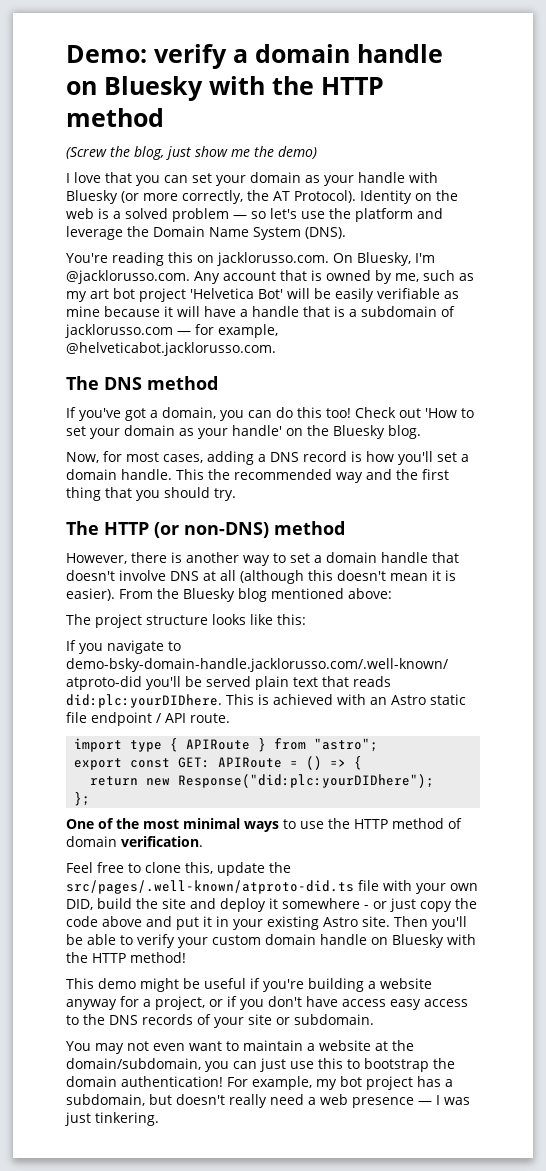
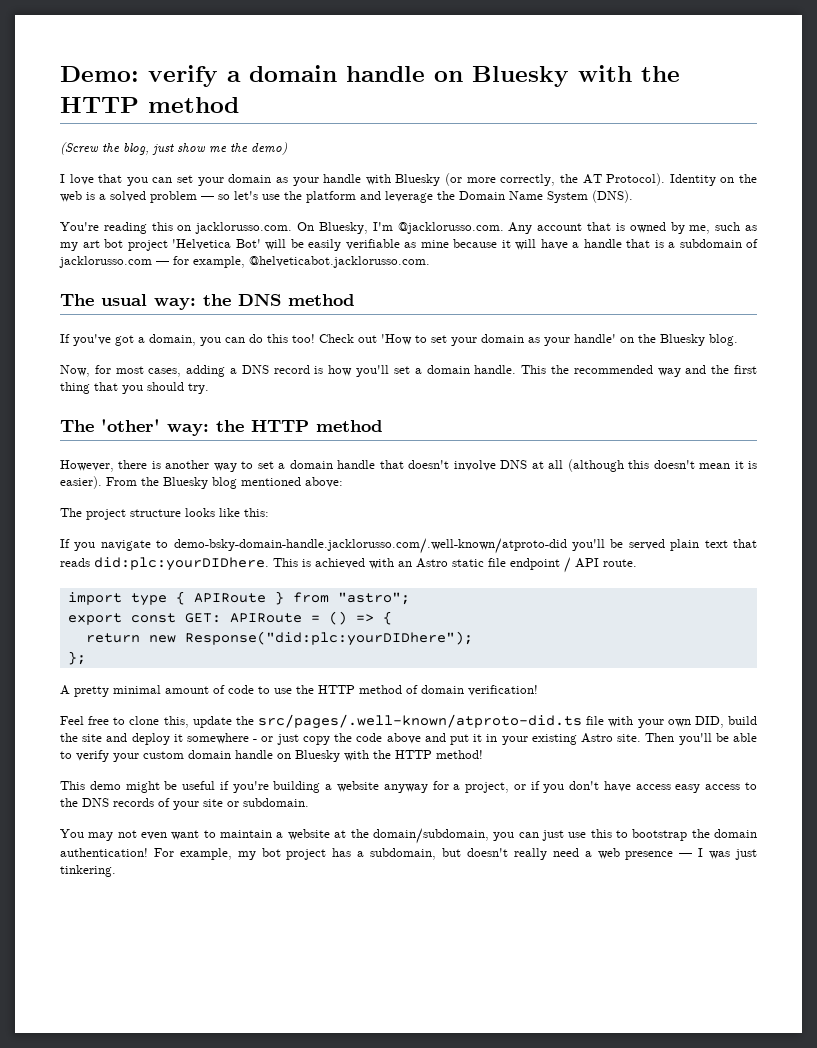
(99, 383) none -> [101,294,231,310] usual way: the
[104,522,269,538] HTTP (or non-DNS) -> [101,419,309,436] 'other' way: the HTTP
[66,818,279,832] One of the most minimal ways -> [60,685,254,697] A pretty minimal amount of code
[121,836,203,847] verification. -> [468,685,538,696] verification!

